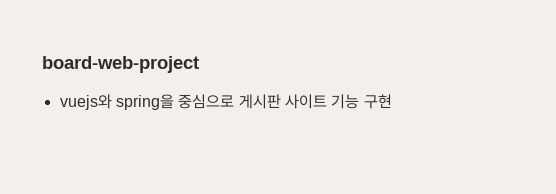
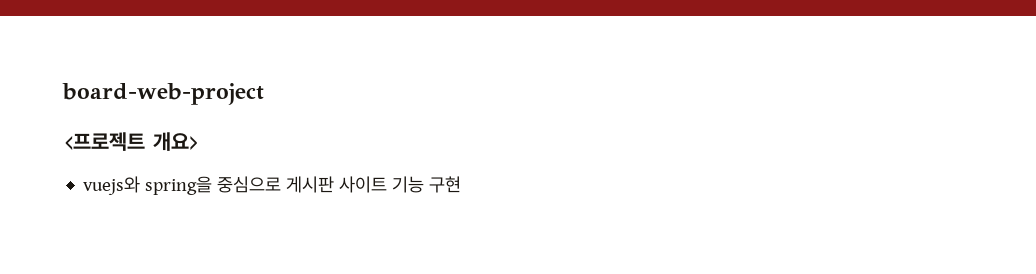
(199, 64) none -> [63,132,199,151] // <프로젝트 개요>

